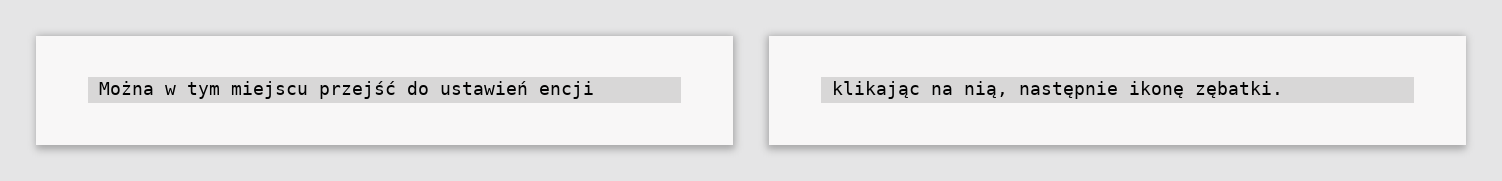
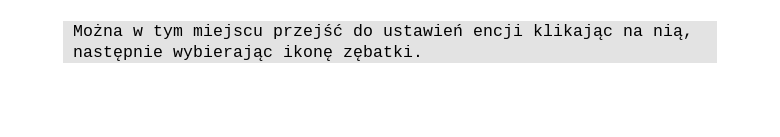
(1119, 90) none -> [173,45,274,61] wybierając

